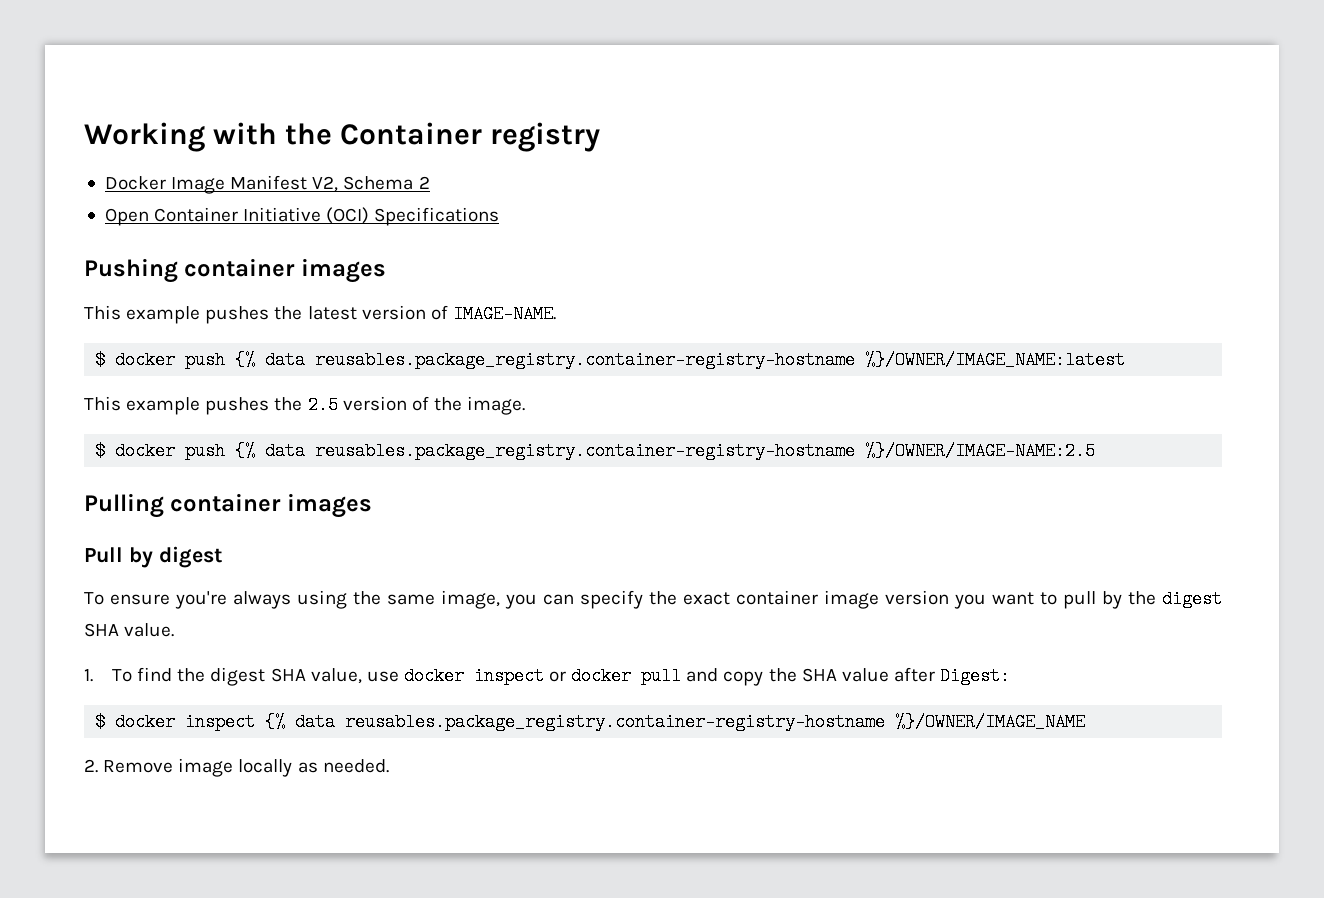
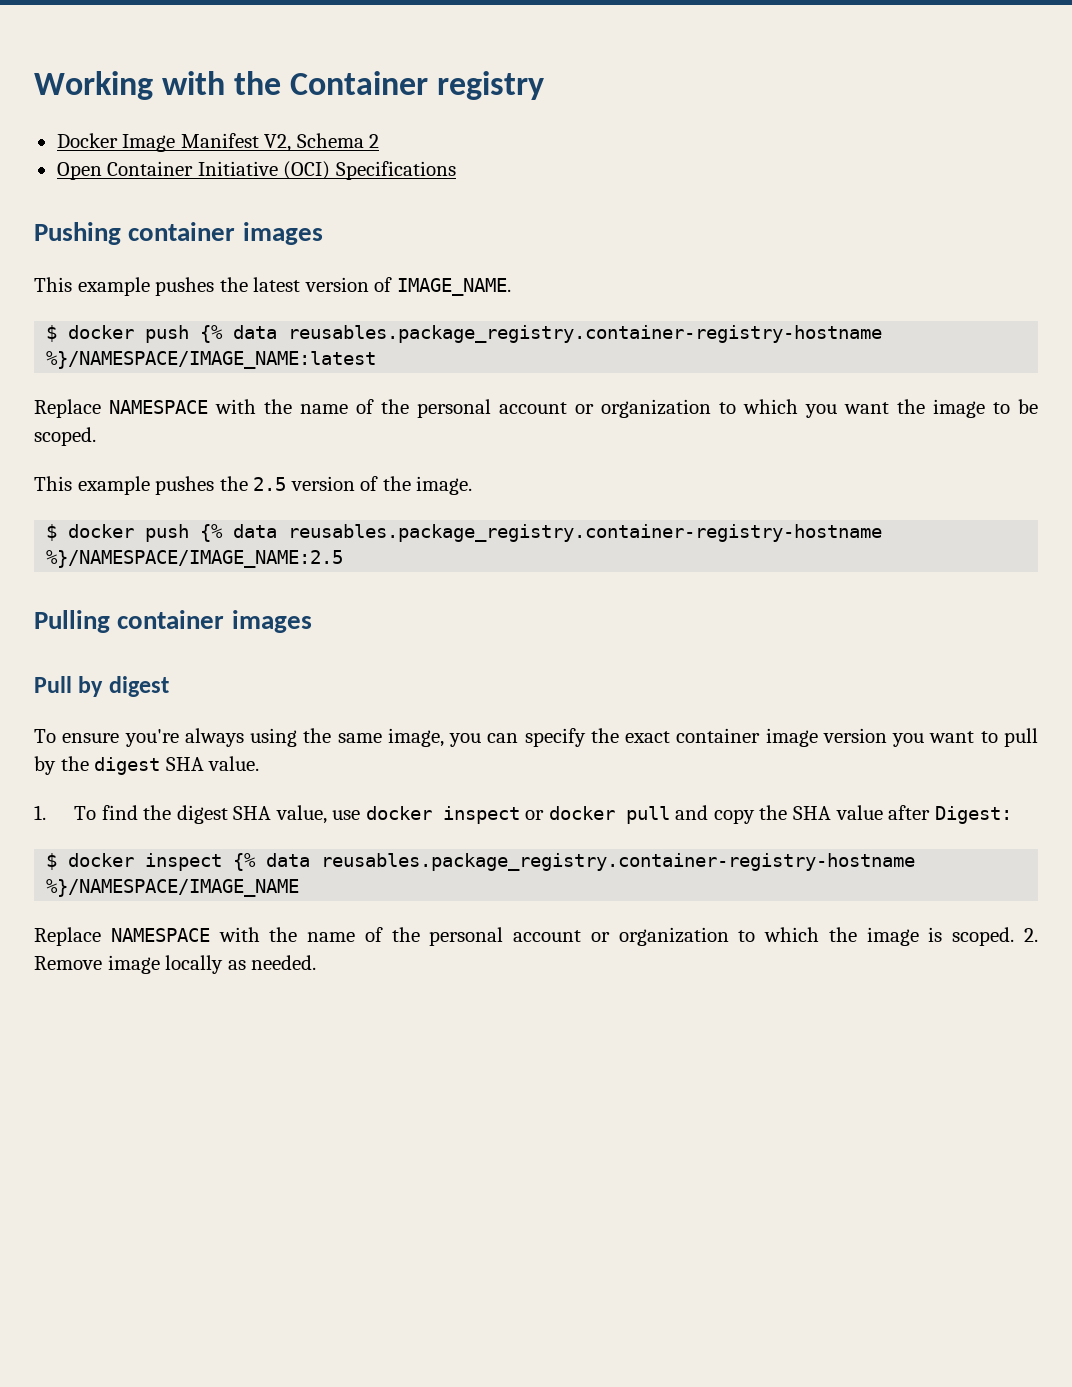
[452,305,556,323] [95,351,1126,369] IMAGE-NAME. // $ docker push {% data reusables.package_registry.container-registry-hostname %}/OWNER/IMAGE_NAME:latest -> [396,278,511,296] [46,325,883,343] [46,351,377,369] [34,399,1038,418] [34,427,96,446] IMAGE_NAME. // $ docker push {% data reusables.package_registry.container-registry-hostname %}/NAMESPACE/IMAGE_NAME:latest // Replace NAMESPACE with the name of the personal account or organization to which you want the image to be scoped.
[865,442,1096,460] %}/OWNER/IMAGE-NAME:2.5 -> [46,550,344,568] %}/NAMESPACE/IMAGE_NAME:2.5
[895,713,1086,731] %}/OWNER/IMAGE_NAME // -> [46,879,300,897] [34,927,1015,946] %}/NAMESPACE/IMAGE_NAME // Replace NAMESPACE with the name of the personal account or organization to which the image is scoped.

